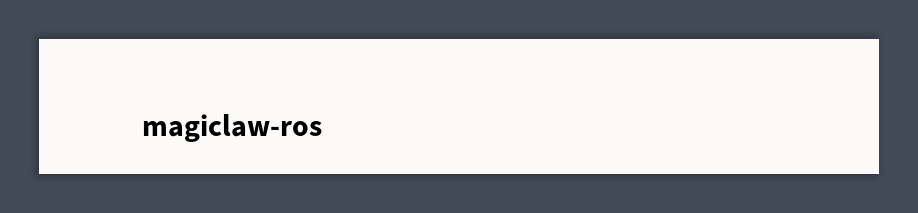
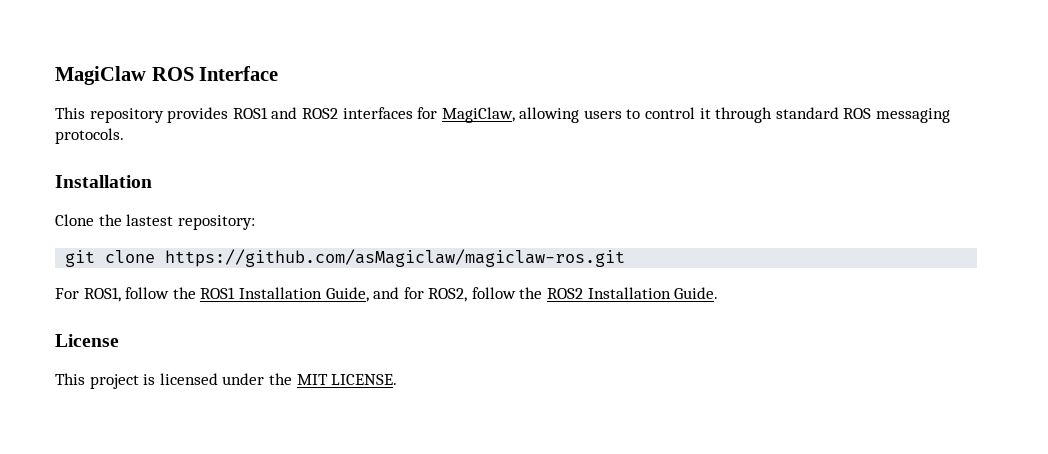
[142,114,322,142] magiclaw-ros -> [55,66,279,85] [55,107,951,123] [55,128,124,144] [55,175,152,188] [55,214,255,230] [65,249,626,267] [55,287,719,302] [55,334,119,347] [55,373,398,389] MagiClaw ROS Interface // This repository provides ROS1 and ROS2 interfaces for MagiClaw, allowing users to control it through standard ROS messaging protocols. // Installation // Clone the lastest repository: // git clone https://github.com/asMagiclaw/magiclaw-ros.git // For ROS1, follow the ROS1 Installation Guide, and for ROS2, follow the ROS2 Installation Guide. // License // This project is licensed under the MIT LICENSE.

